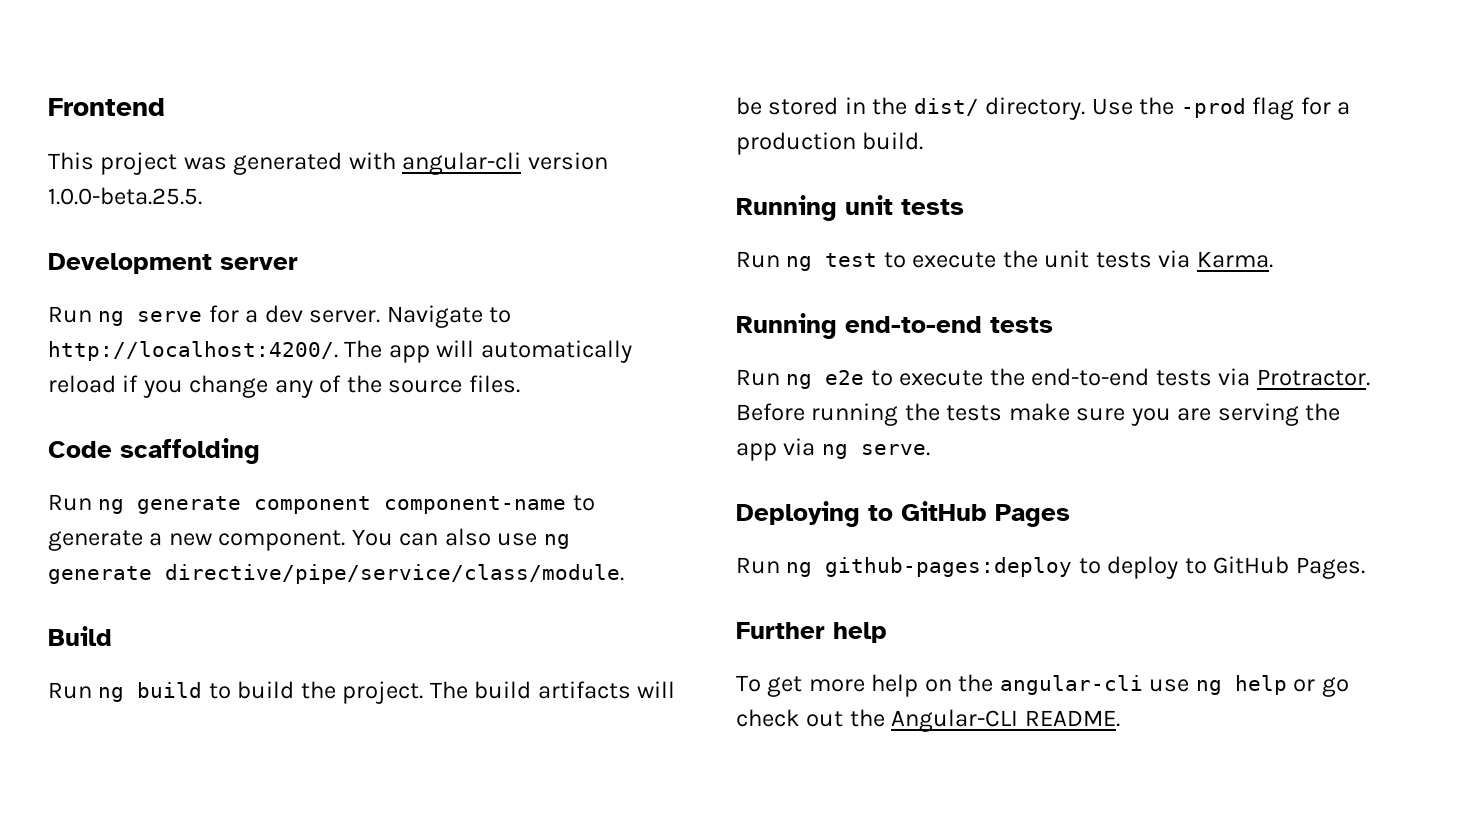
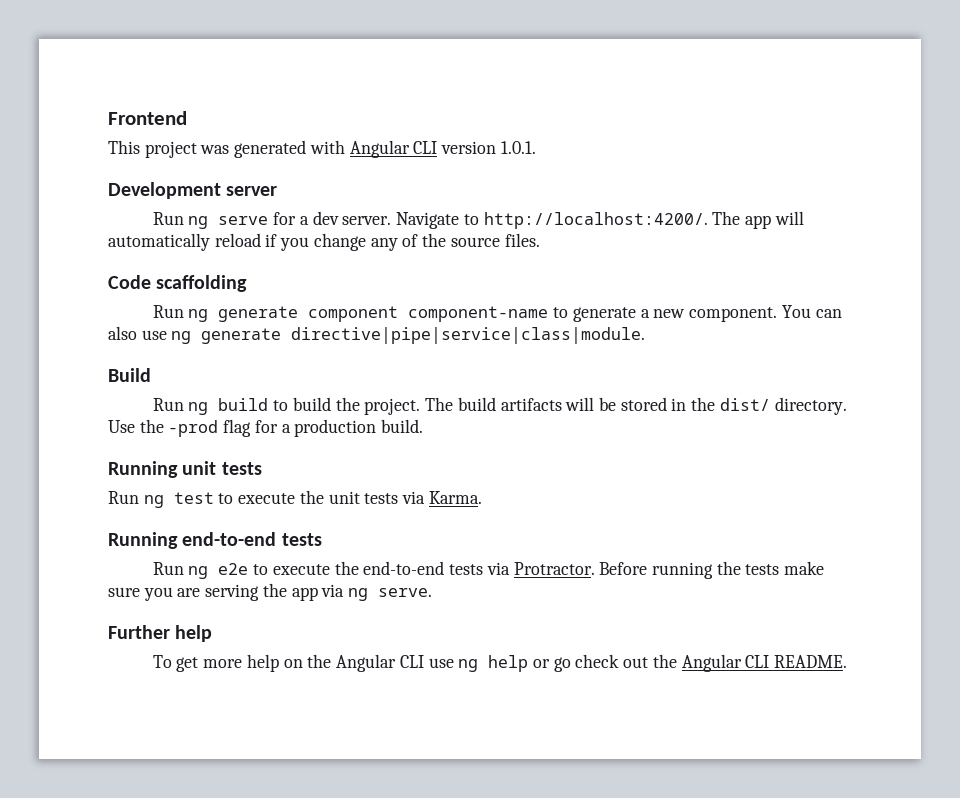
[402,152,608,175] [48,187,202,205] angular-cli version 1.0.0-beta.25.5. -> [349,140,536,158] Angular CLI version 1.0.1.
[165,564,624,584] directive/pipe/service/class/module. -> [291,327,646,344] directive|pipe|service|class|module.
[736,501,1070,527] [736,556,1365,579] // Deploying to GitHub Pages // Run ng github-pages:deploy to deploy to GitHub Pages. -> (433, 592) none
[999,675,1143,695] angular-cli -> [336,654,424,672] Angular CLI
[891,709,1019,732] Angular-CLI -> [681,654,770,672] Angular CLI

